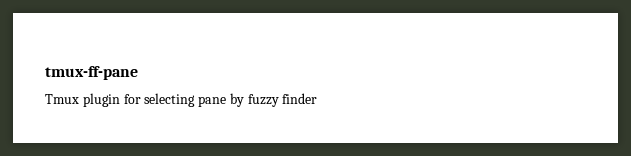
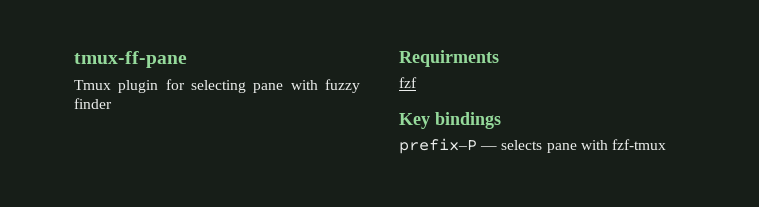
[229,93,244,107] by -> [290,80,318,90] with
(318, 98) none -> [399,50,499,67] [399,77,417,88] [399,112,501,129] [399,138,666,154] // Requirments // fzf // Key bindings // prefix–P — selects pane with fzf-tmux

